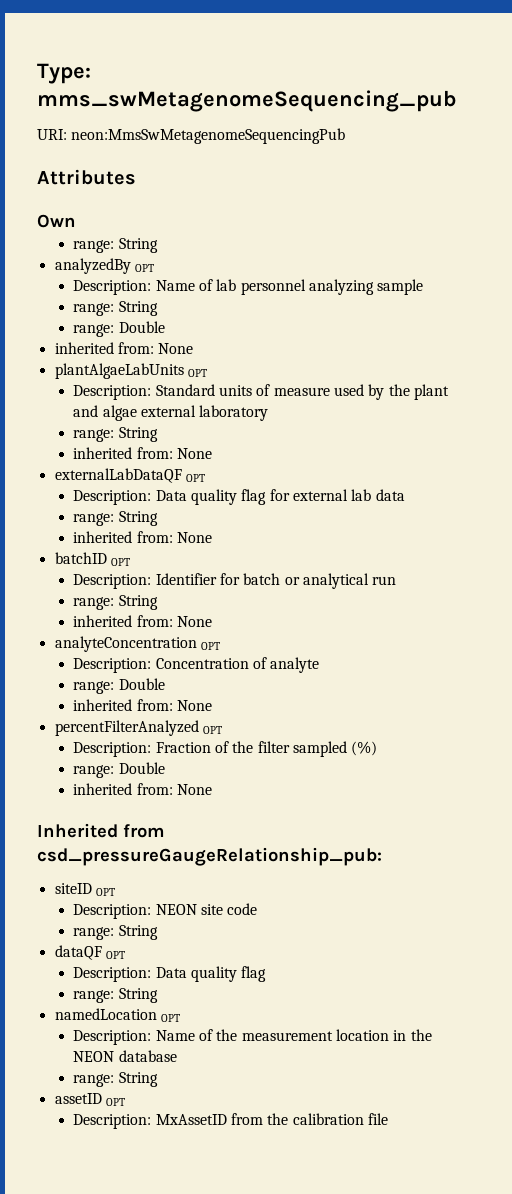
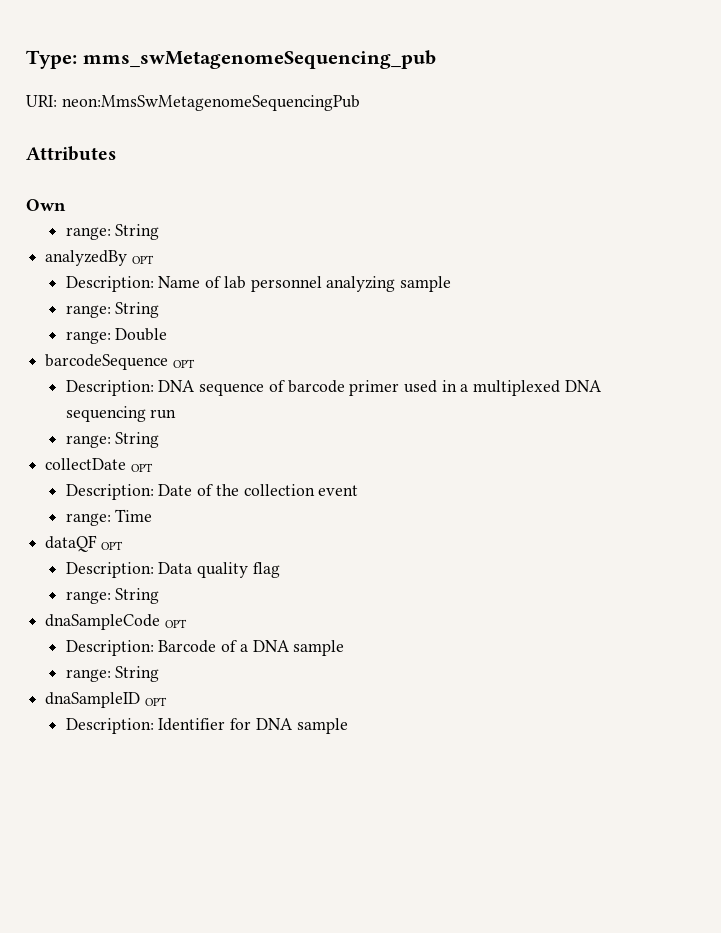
[54,342,194,354] [54,363,207,379] [73,384,449,400] [73,405,269,421] [73,427,158,442] [73,447,212,459] [54,468,205,483] [73,489,405,505] [73,511,158,526] [73,531,212,543] [54,552,130,566] [73,573,397,589] [73,595,158,610] [73,615,212,627] [54,636,220,652] [73,657,320,673] [73,678,165,694] [73,699,212,711] [54,720,222,736] [73,741,378,757] [73,762,165,778] [73,783,212,795] [37,823,165,838] [37,847,382,866] [54,883,115,896] [73,903,258,919] [73,925,158,940] inherited from: None // plantAlgaeLabUnits OPT // Description: Standard units of measure used by the plant and algae external laboratory // range: String // inherited from: None // externalLabDataQF OPT // Description: Data quality flag for external lab data // range: String // inherited from: None // batchID OPT // Description: Identifier for batch or analytical run // range: String // inherited from: None // analyteConcentration OPT // Description: Concentration of analyte // range: Double // inherited from: None // percentFilterAnalyzed OPT // Description: Fraction of the filter sampled (%) // range: Double // inherited from: None // Inherited from csd_pressureGaugeRelationship_pub: // siteID OPT // Description: NEON site code // range: String -> [45,354,195,370] [65,380,602,396] [65,406,177,422] [65,432,160,448] [45,458,153,472] [65,484,359,500] [65,509,153,526] barcodeSequence OPT // Description: DNA sequence of barcode primer used in a multiplexed DNA sequencing run // range: String // collectDate OPT // Description: Date of the collection event // range: Time
[54,1008,180,1022] [73,1029,432,1045] [73,1050,177,1062] [73,1072,158,1087] [54,1093,125,1106] [73,1113,388,1129] namedLocation OPT // Description: Name of the measurement location in the NEON database // range: String // assetID OPT // Description: MxAssetID from the calibration file -> [45,614,187,630] [65,640,345,656] [65,666,160,682] [45,692,167,708] [65,718,348,734] dnaSampleCode OPT // Description: Barcode of a DNA sample // range: String // dnaSampleID OPT // Description: Identifier for DNA sample

